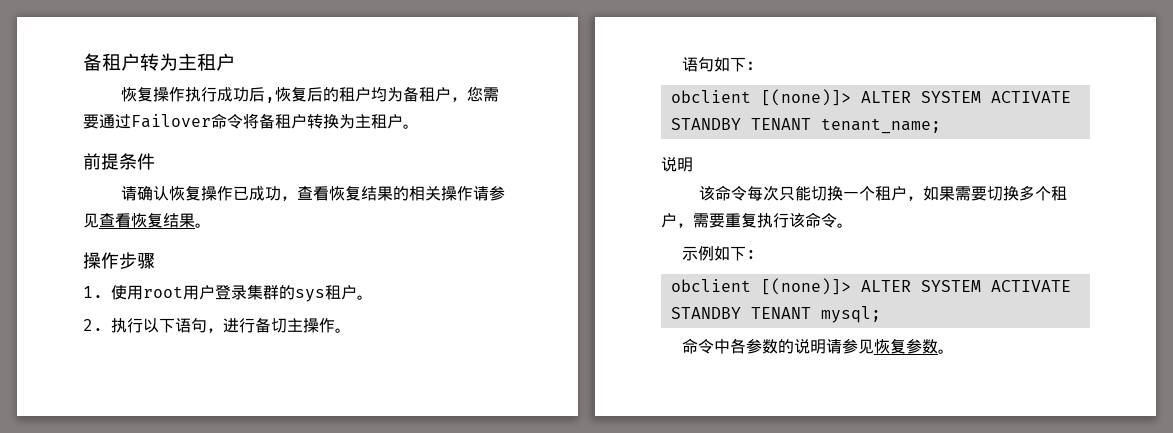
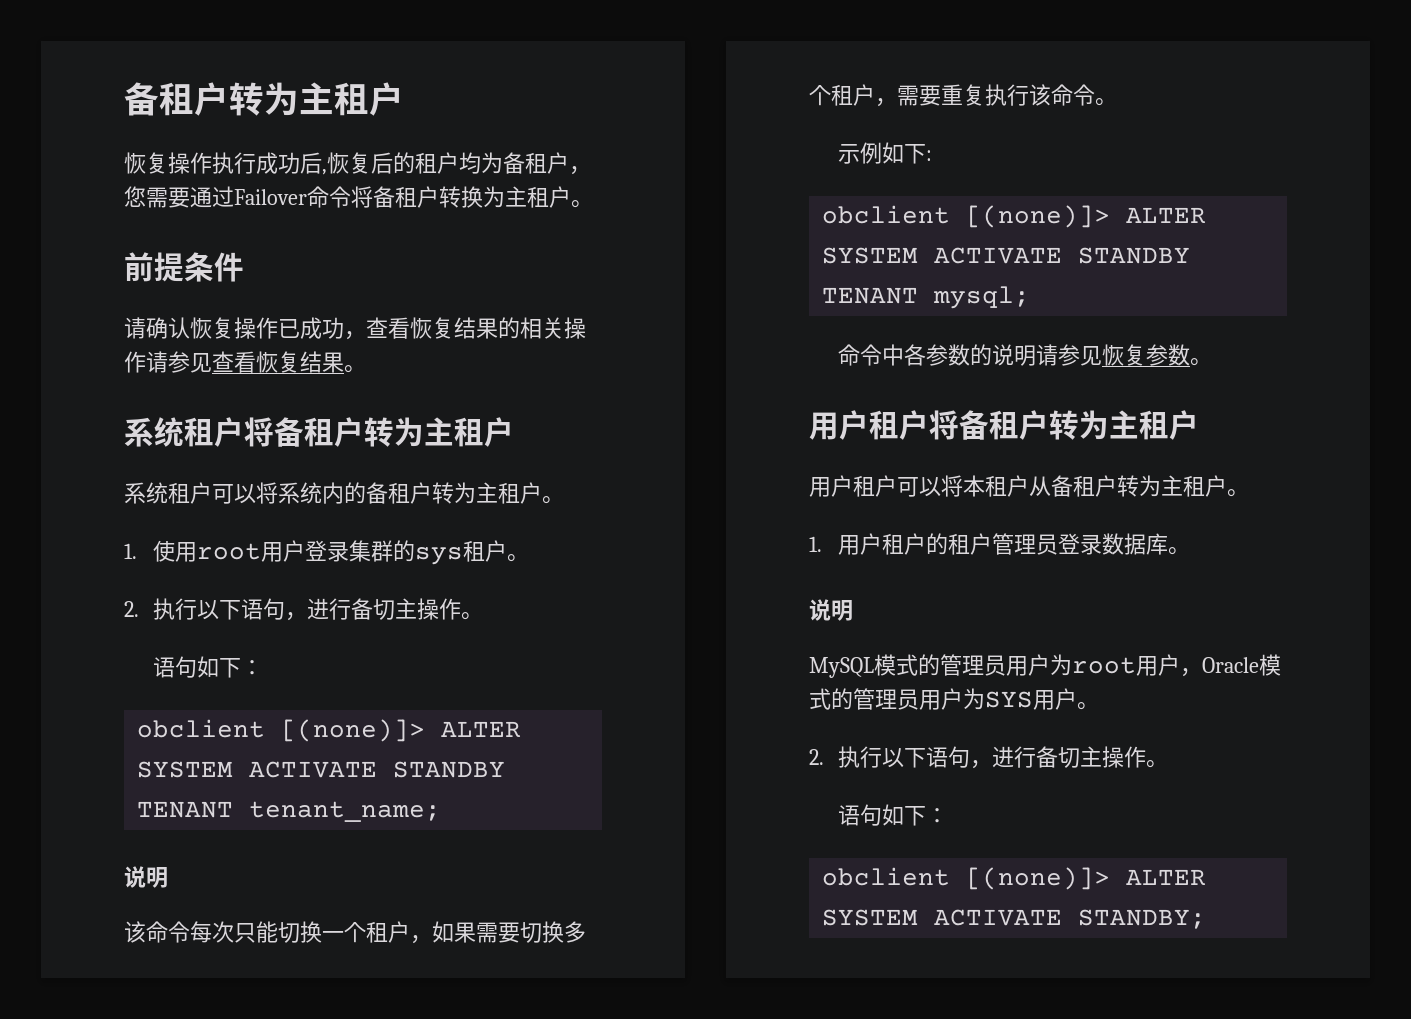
[83,252,155,269] 操作步骤 -> [124,417,514,447] [124,482,564,504] 系统租户将备租户转为主租户 // 系统租户可以将系统内的备租户转为主租户。
(955, 351) none -> [809,410,1199,440] [809,475,1249,497] [809,533,1190,555] [809,599,853,621] [809,654,1281,678] [809,688,1099,710] [809,746,1168,769] [837,804,948,826] [822,867,1207,890] [822,909,1207,929] // 用户租户将备租户转为主租户 // 用户租户可以将本租户从备租户转为主租户。 // 1.用户租户的租户管理员登录数据库。 // 说明 // MySQL模式的管理员用户为root用户，Oracle模式的管理员用户为SYS用户。 // 2.执行以下语句，进行备切主操作。 // 语句如下： // obclient [(none)]> ALTER SYSTEM ACTIVATE STANDBY;

